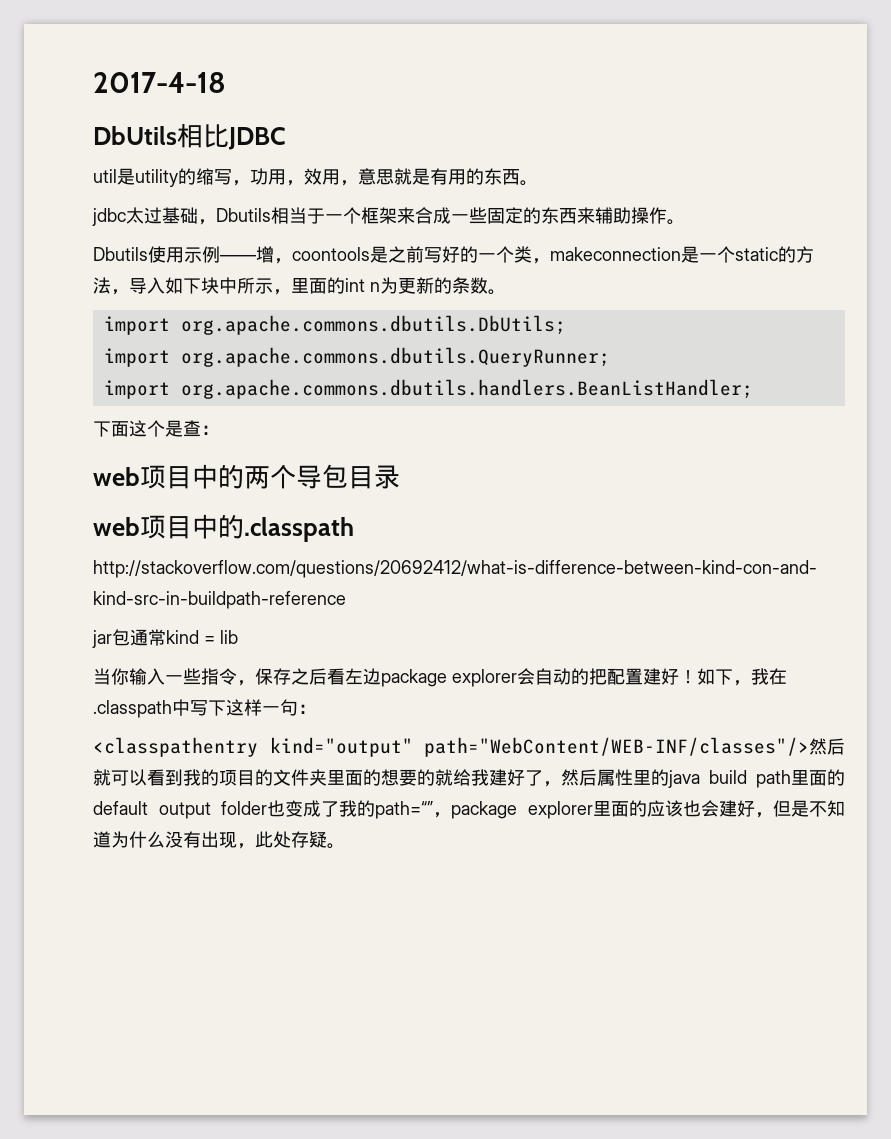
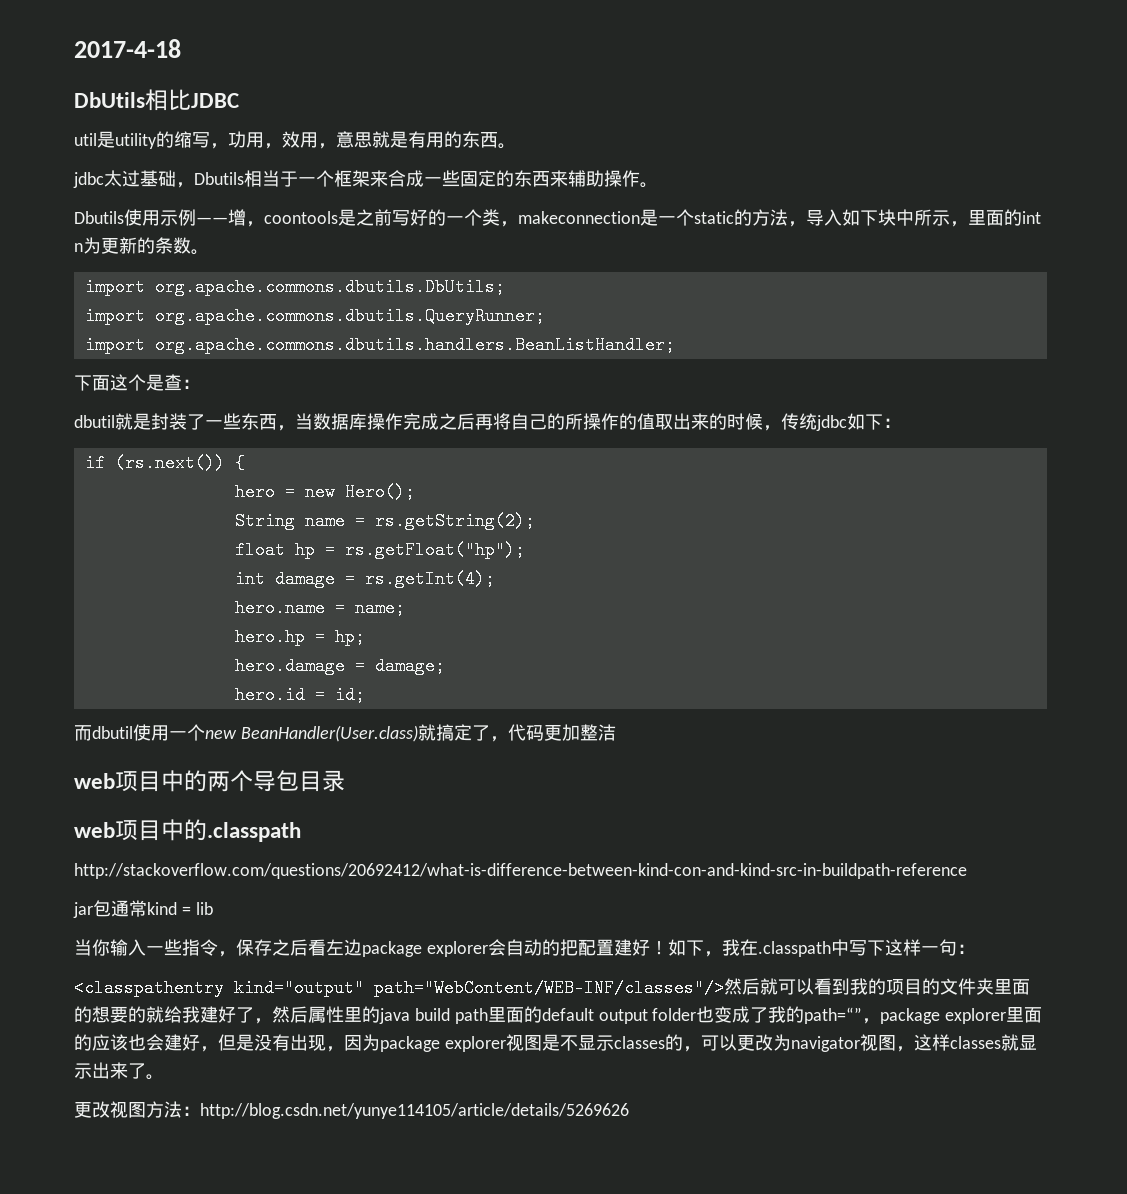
(219, 430) none -> [74,413,901,431] [84,454,245,472] [234,483,415,501] [234,512,535,530] [234,541,525,559] [234,570,495,588] [234,599,405,617] [234,628,365,646] [234,657,445,675] [234,686,365,704] [74,724,616,742] // dbutil就是封装了一些东西，当数据库操作完成之后再将自己的所操作的值取出来的时候，传统jdbc如下： // if (rs.next()) { // hero = new Hero(); // String name = rs.getString(2); // float hp = rs.getFloat("hp"); // int damage = rs.getInt(4); // hero.name = name; // hero.hp = hp; // hero.damage = damage; // hero.id = id; // 而dbutil使用一个new BeanHandler(User.class)就搞定了，代码更加整洁
[809,800,845,817] [93,831,345,849] 不知道为什么没有出现，此处存疑。 -> [254,1034,1037,1052] [74,1062,164,1080] [74,1101,629,1119] 没有出现，因为package explorer视图是不显示classes的，可以更改为navigator视图，这样classes就显示出来了。 // 更改视图方法：http://blog.csdn.net/yunye114105/article/details/5269626

